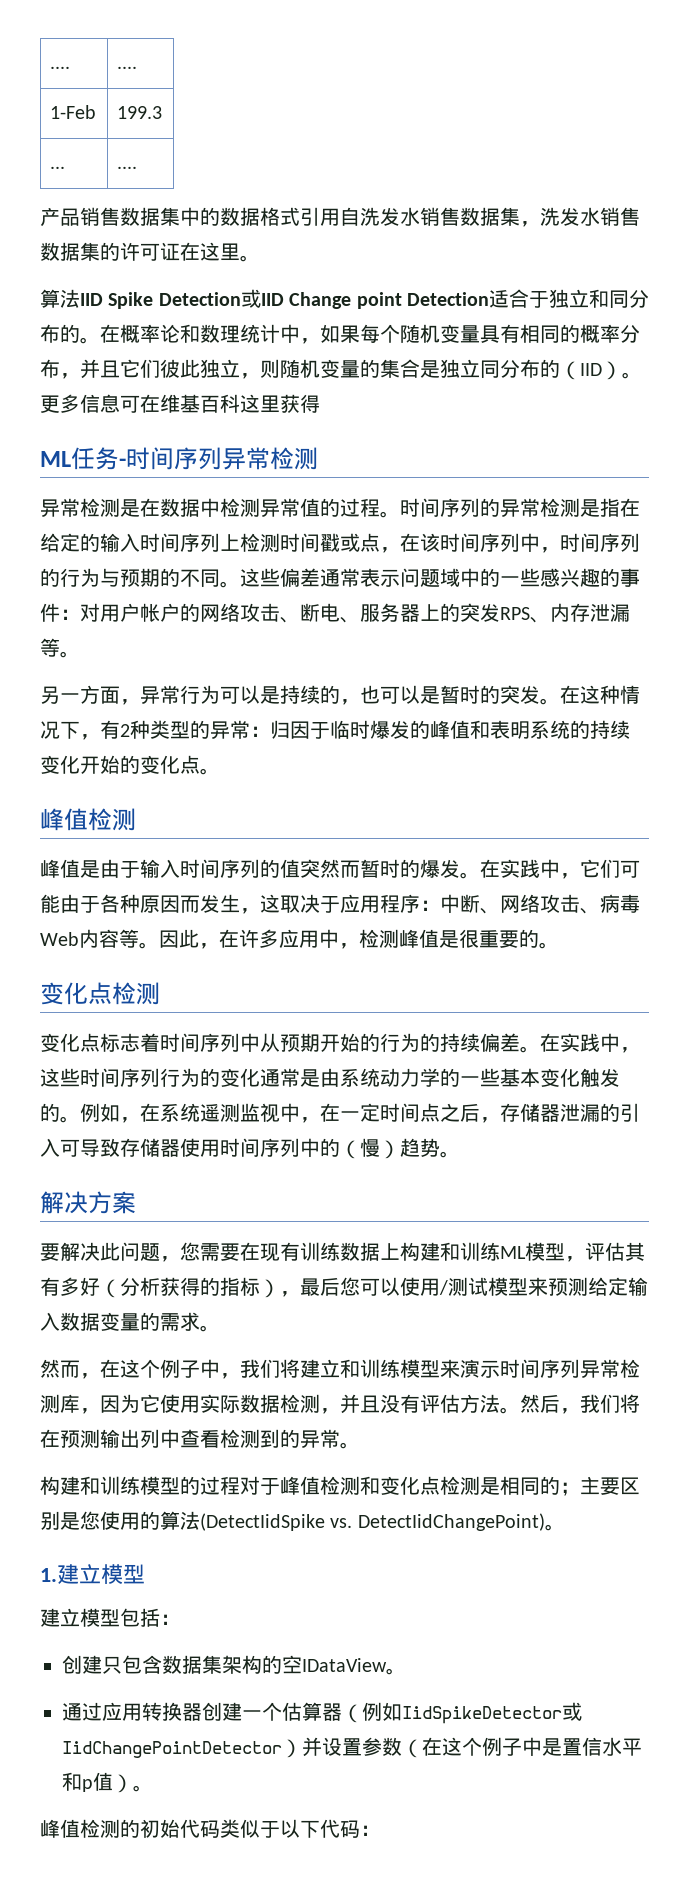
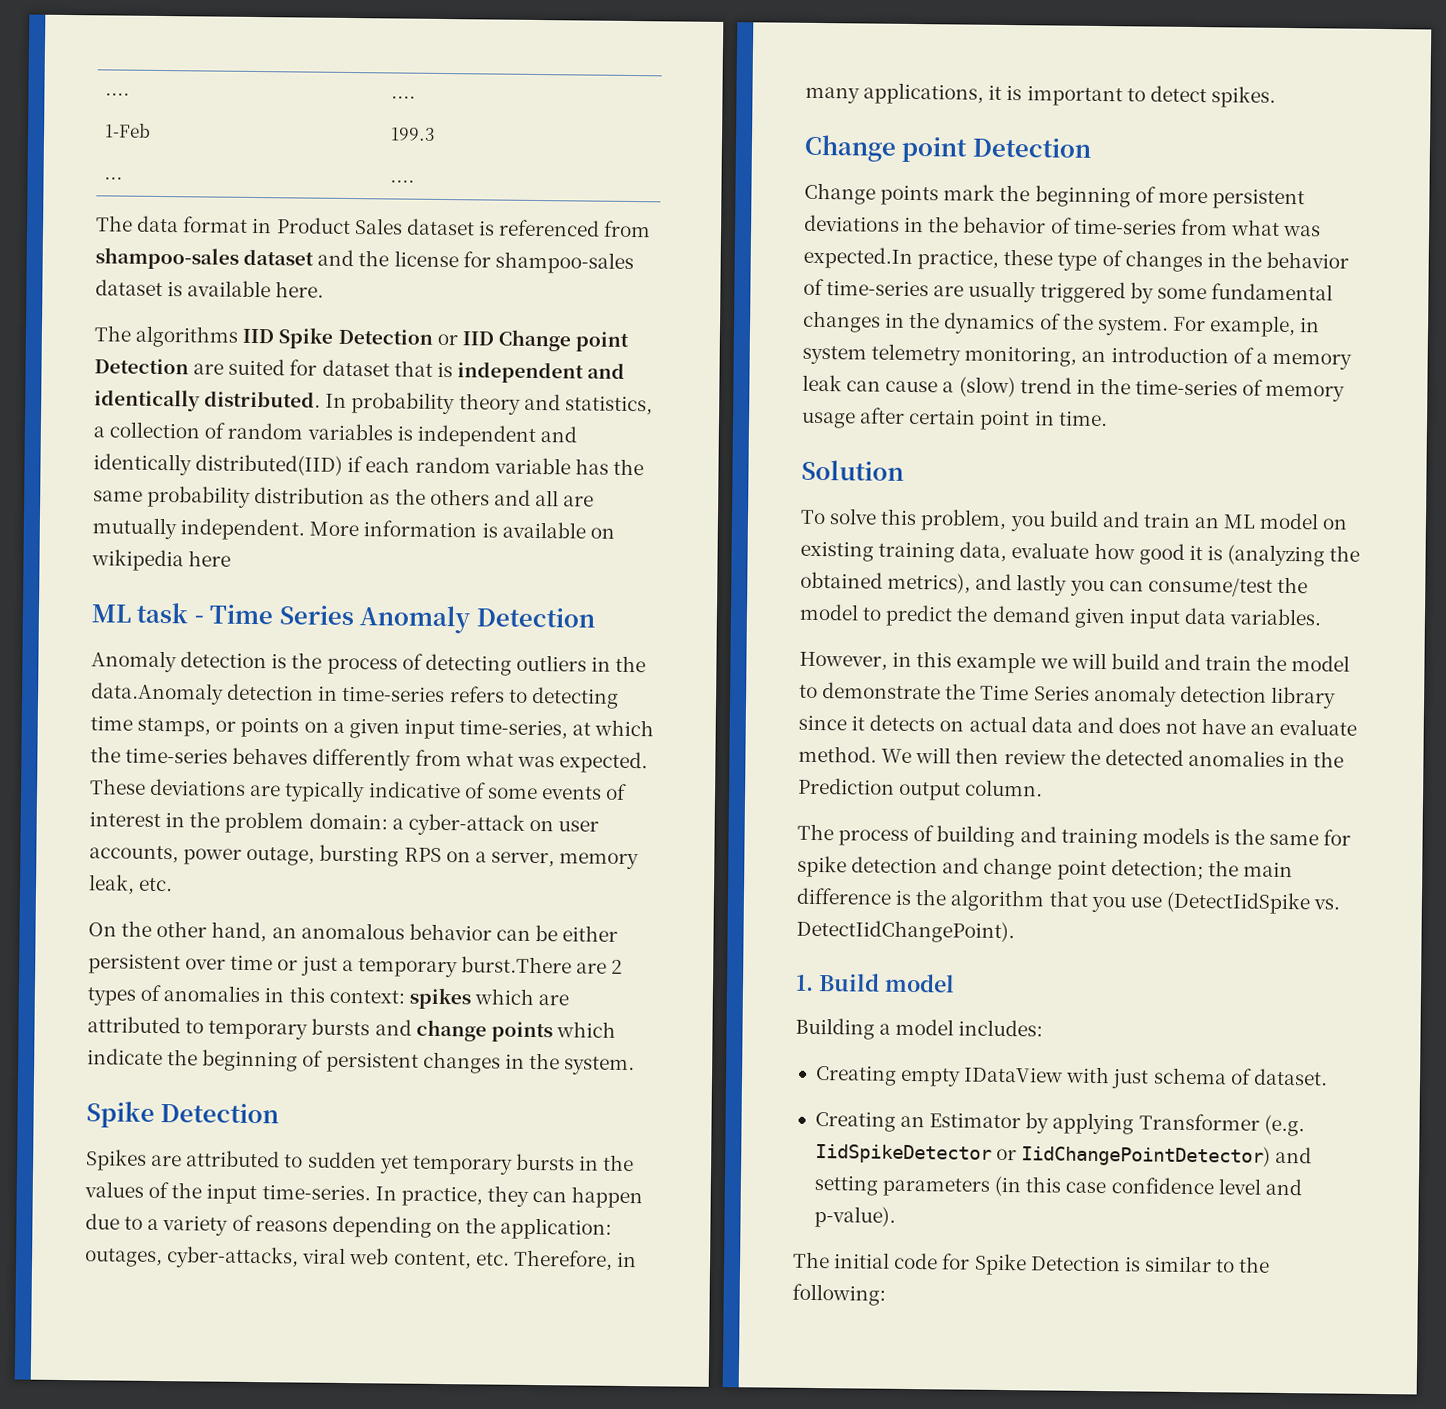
[40,207,640,227] [40,242,260,262] [40,289,80,308] 产品销售数据集中的数据格式引用自洗发水销售数据集，洗发水销售数据集的许可证在这里。 // 算法 -> [96,215,652,238] [95,247,634,275] [95,279,325,298] [94,325,239,348] The data format in Product Sales dataset is referenced from shampoo-sales dataset and the license for shampoo-sales dataset is available here. // The algorithms
[240,289,261,308] 或 -> [436,333,458,346] or
[489,289,649,308] [40,324,640,344] [40,359,642,380] [40,394,320,413] [40,447,318,470] [40,498,640,518] [40,533,640,553] [40,568,640,588] [40,603,630,623] [40,638,80,658] [40,685,640,705] [40,720,630,740] [40,755,220,775] [40,808,136,831] [40,859,640,879] [40,894,640,914] [40,929,559,949] [40,982,160,1005] [40,1033,640,1053] [40,1068,620,1087] [40,1103,640,1123] [40,1138,460,1159] [40,1191,136,1214] [40,1242,645,1262] [40,1277,648,1298] [40,1312,220,1332] [40,1359,640,1379] [40,1394,640,1414] [40,1429,360,1449] [40,1476,640,1496] [40,1511,200,1530] 适合于独立和同分布的。在概率论和数理统计中，如果每个随机变量具有相同的概率分布，并且它们彼此独立，则随机变量的集合是独立同分布的（IID）。更多信息可在维基百科这里获得 // ML任务-时间序列异常检测 // 异常检测是在数据中检测异常值的过程。时间序列的异常检测是指在给定的输入时间序列上检测时间戳或点，在该时间序列中，时间序列的行为与预期的不同。这些偏差通常表示问题域中的一些感兴趣的事件：对用户帐户的网络攻击、断电、服务器上的突发RPS、内存泄漏等。 // 另一方面，异常行为可以是持续的，也可以是暂时的突发。在这种情况下，有2种类型的异常：归因于临时爆发的峰值和表明系统的持续变化开始的变化点。 // 峰值检测 // 峰值是由于输入时间序列的值突然而暂时的爆发。在实践中，它们可能由于各种原因而发生，这取决于应用程序：中断、网络攻击、病毒Web内容等。因此，在许多应用中，检测峰值是很重要的。 // 变化点检测 // 变化点标志着时间序列中从预期开始的行为的持续偏差。在实践中，这些时间序列行为的变化通常是由系统动力学的一些基本变化触发的。例如，在系统遥测监视中，在一定时间点之后，存储器泄漏的引入可导致存储器使用时间序列中的（慢）趋势。 // 解决方案 // 要解决此问题，您需要在现有训练数据上构建和训练ML模型，评估其有多好（分析获得的指标），最后您可以使用/测试模型来预测给定输入数据变量的需求。 // 然而，在这个例子中，我们将建立和训练模型来演示时间序列异常检测库，因为它使用实际数据检测，并且没有评估方法。然后，我们将在预测输出列中查看检测到的异常。 // 构建和训练模型的过程对于峰值检测和变化点检测是相同的；主要区别是您使用的算法 -> [193,358,626,384] [94,389,653,416] [93,421,577,447] [93,453,644,476] [93,485,595,508] [92,517,615,541] [91,549,232,572] [91,602,596,634] [91,650,647,676] [90,682,619,709] [90,715,655,740] [90,746,648,774] [90,778,628,803] [89,811,600,836] [89,844,640,870] [88,874,174,895] [88,920,619,943] [88,953,624,978] [87,984,570,1010] [87,1016,616,1043] [87,1048,636,1076] [86,1101,280,1128] [86,1149,635,1175] [84,1181,644,1209] [85,1213,613,1240] [84,1246,637,1271] [805,82,1276,108] [804,134,1092,163] [804,182,1305,210] [804,214,1322,237] [803,246,1350,273] [803,278,1333,304] [802,310,1321,338] [802,343,1352,370] [802,374,1346,402] [801,407,1108,431] [801,459,904,481] [800,508,1349,532] [800,540,1361,567] [800,571,1308,597] [799,603,1323,629] [799,651,1351,674] [799,682,1336,709] [798,714,1358,736] [798,745,1345,768] [798,777,1044,801] [797,823,1352,849] [797,855,1293,881] [796,887,1162,913] are suited for dataset that is independent and identically distributed. In probability theory and statistics, a collection of random variables is independent and identically distributed(IID) if each random variable has the same probability distribution as the others and all are mutually independent. More information is available on wikipedia here // ML task - Time Series Anomaly Detection // Anomaly detection is the process of detecting outliers in the data.Anomaly detection in time-series refers to detecting time stamps, or points on a given input time-series, at which the time-series behaves differently from what was expected. These deviations are typically indicative of some events of interest in the problem domain: a cyber-attack on user accounts, power outage, bursting RPS on a server, memory leak, etc. // On the other hand, an anomalous behavior can be either persistent over time or just a temporary burst.There are 2 types of anomalies in this context: spikes which are attributed to temporary bursts and change points which indicate the beginning of persistent changes in the system. // Spike Detection // Spikes are attributed to sudden yet temporary bursts in the values of the input time-series. In practice, they can happen due to a variety of reasons depending on the application: outages, cyber-attacks, viral web content, etc. Therefore, in many applications, it is important to detect spikes. // Change point Detection // Change points mark the beginning of more persistent deviations in the behavior of time-series from what was expected.In practice, these type of changes in the behavior of time-series are usually triggered by some fundamental changes in the dynamics of the system. For example, in system telemetry monitoring, an introduction of a memory leak can cause a (slow) trend in the time-series of memory usage after certain point in time. // Solution // To solve this problem, you build and train an ML model on existing training data, evaluate how good it is (analyzing the obtained metrics), and lastly you can consume/test the model to predict the demand given input data variables. // However, in this example we will build and train the model to demonstrate the Time Series anomaly detection library since it detects on actual data and does not have an evaluate method. We will then review the detected anomalies in the Prediction output column. // The process of building and training models is the same for spike detection and change point detection; the main difference is the algorithm that you use
[357,1513,565,1531] DetectIidChangePoint)。 -> [796,919,1015,944] DetectIidChangePoint).
[57,1564,145,1584] [40,1608,180,1627] [62,1655,406,1675] [62,1702,582,1724] [62,1737,642,1758] [62,1772,153,1793] [40,1819,380,1838] 建立模型 // 建立模型包括： // 创建只包含数据集架构的空IDataView。 // 通过应用转换器创建一个估算器（例如IidSpikeDetector或IidChangePointDetector）并设置参数（在这个例子中是置信水平和p值）。 // 峰值检测的初始代码类似于以下代码： -> [817,973,955,993] [795,1017,1044,1040] [814,1065,1328,1089] [814,1110,1305,1137] [814,1143,1313,1167] [813,1174,1302,1197] [813,1205,896,1228] [793,1251,1271,1276] [792,1283,886,1306] Build model // Building a model includes: // Creating empty IDataView with just schema of dataset. // Creating an Estimator by applying Transformer (e.g. IidSpikeDetector or IidChangePointDetector) and setting parameters (in this case confidence level and p-value). // The initial code for Spike Detection is similar to the following:

